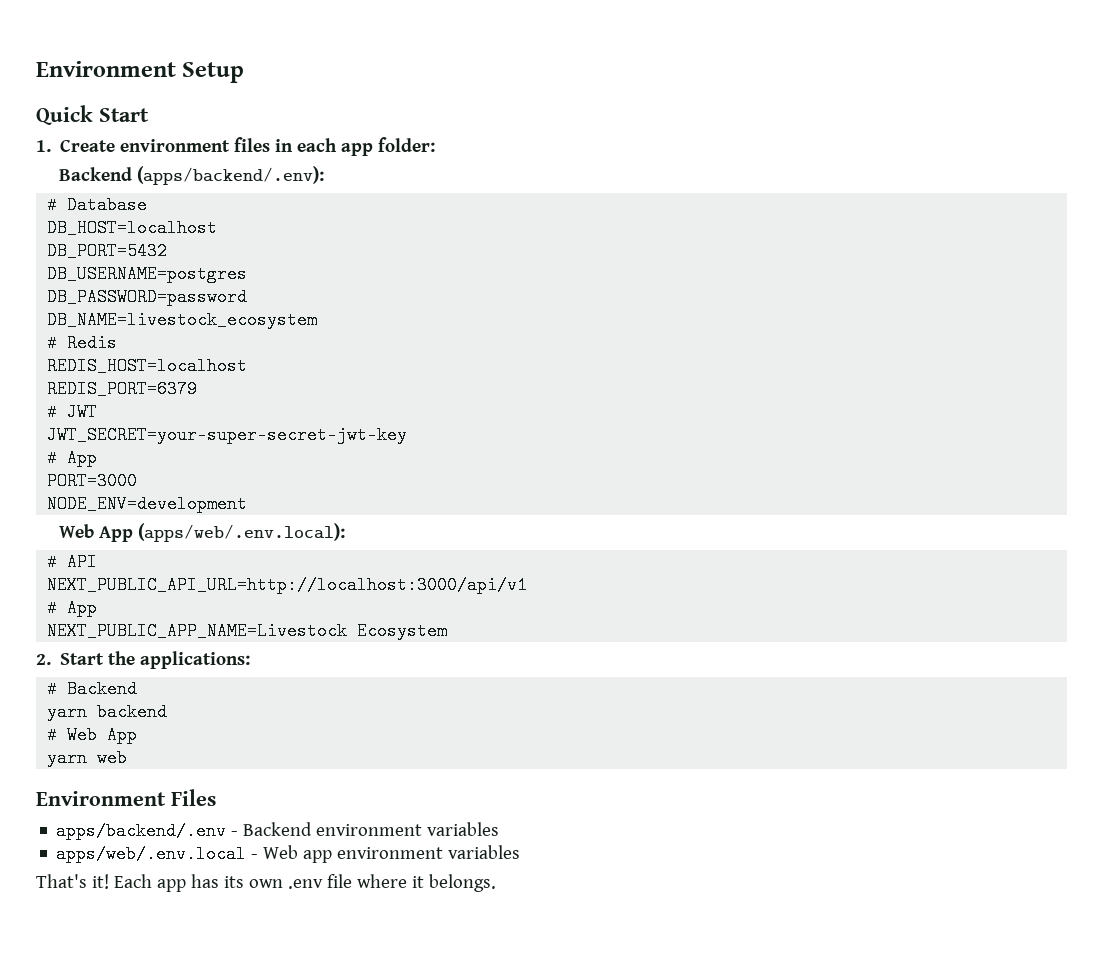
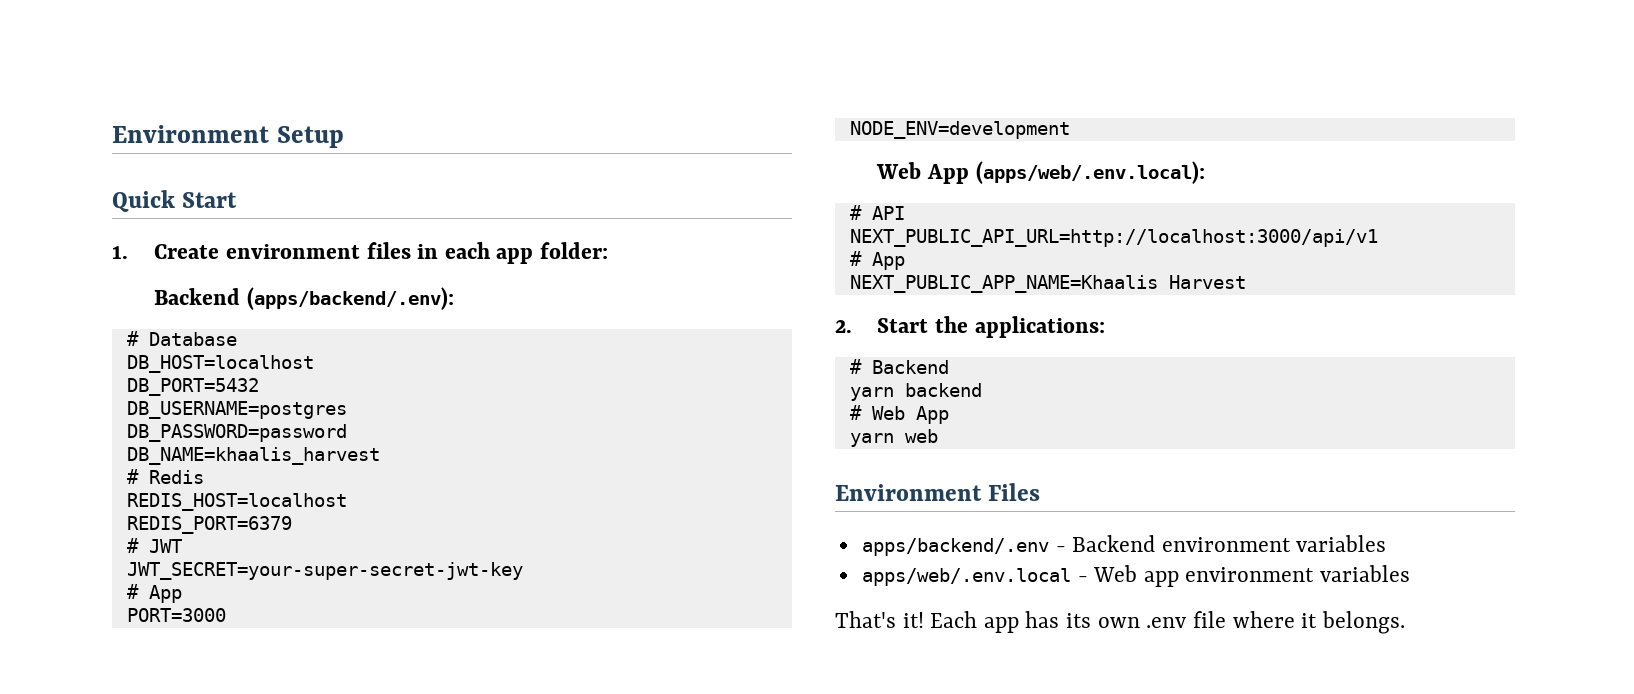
[47,311,318,329] DB_NAME=livestock_ecosystem -> [126,447,380,465] DB_NAME=khaalis_harvest
[47,622,448,640] NEXT_PUBLIC_APP_NAME=Livestock Ecosystem -> [849,275,1246,293] NEXT_PUBLIC_APP_NAME=Khaalis Harvest

